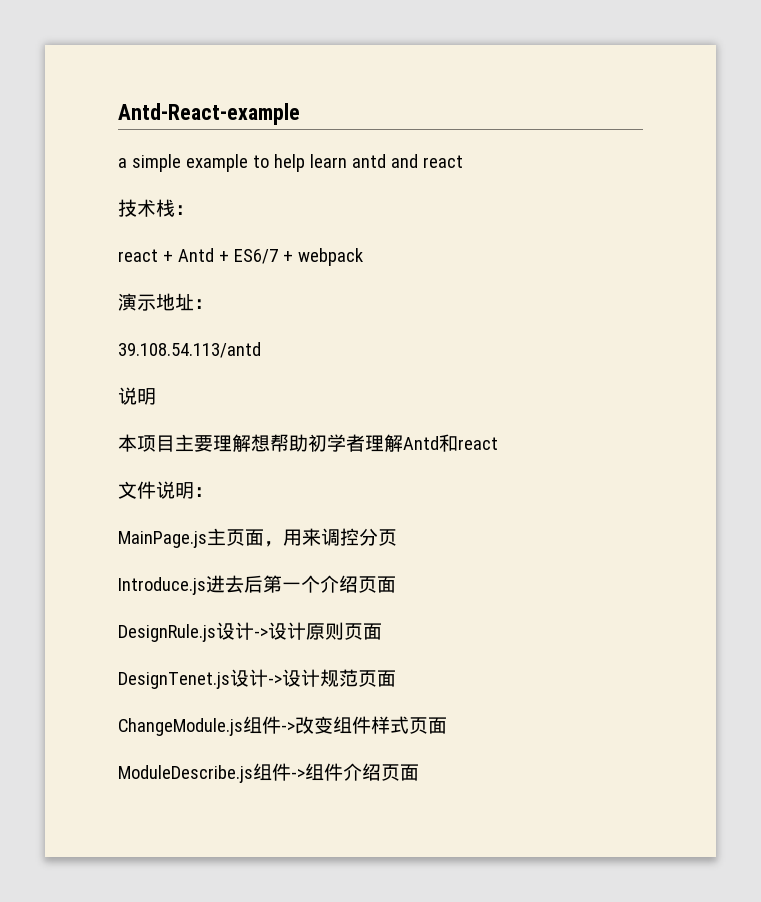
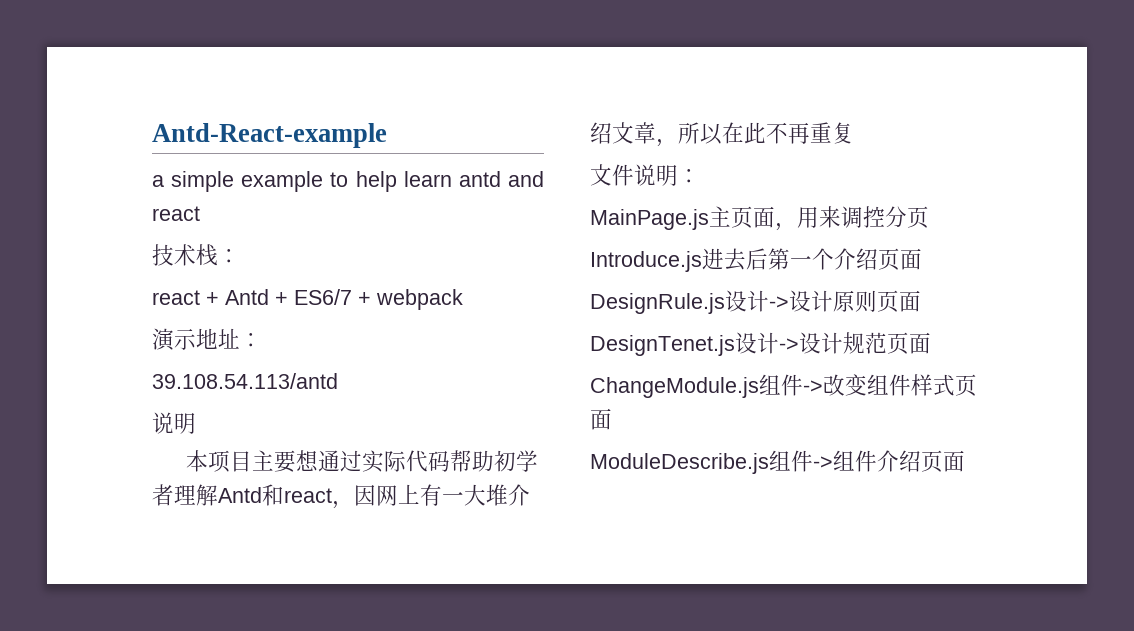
[213,434,270,452] 理解想 -> [296,450,451,473] 想通过实际代码
(498, 443) none -> [332,484,530,509] [590,122,854,147] ，因网上有一大堆介绍文章，所以在此不再重复

